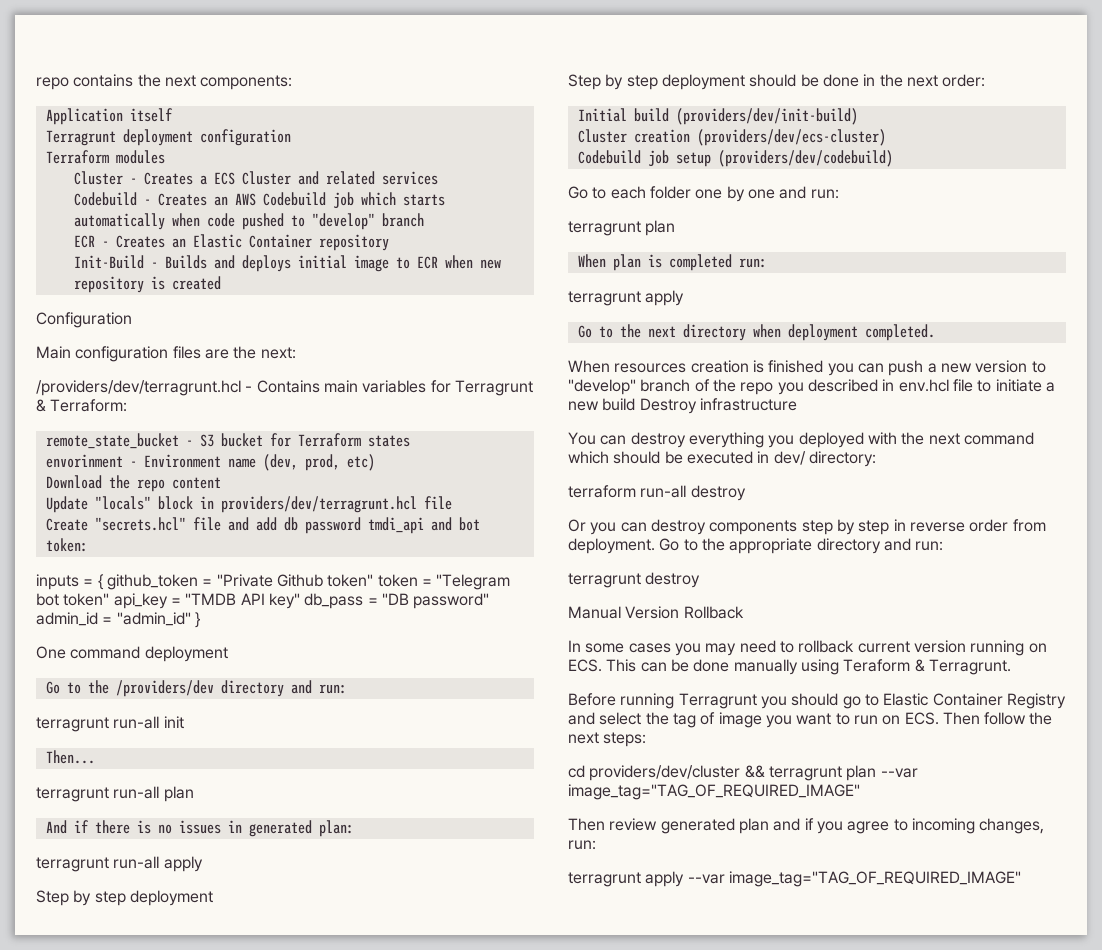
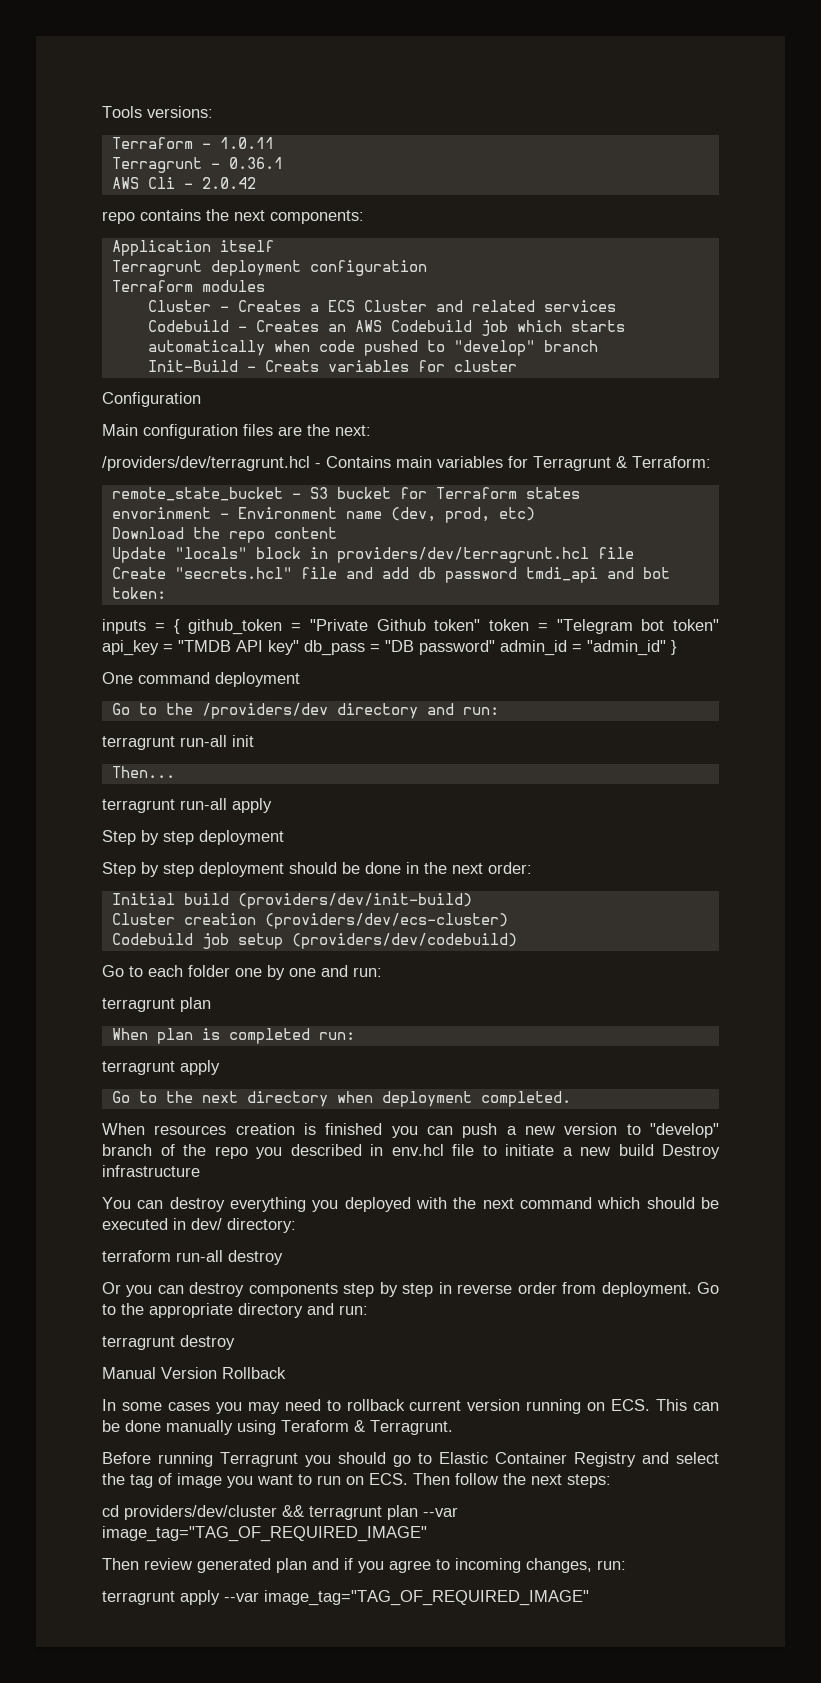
(36, 83) none -> [102,106,213,118] [111,137,274,149] [111,157,283,173] [111,177,256,189] Tools versions: // Terraform - 1.0.11 // Terragrunt - 0.36.1 // AWS Cli - 2.0.42 //
[73,234,389,251] [73,255,501,272] [73,276,221,293] ECR - Creates an Elastic Container repository // Init-Build - Builds and deploys initial image to ECR when new repository is created -> [147,360,517,372] Init-Build - Creats variables for cluster
[36,786,194,802] [45,820,354,837] // terragrunt run-all plan // And if there is no issues in generated plan: -> (175, 772) none

